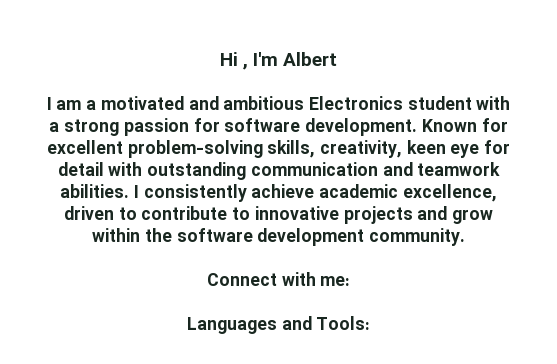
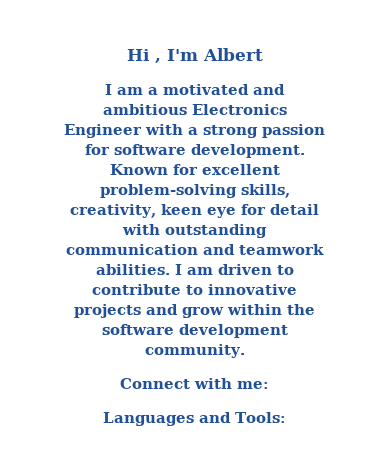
[407,96,472,110] student -> [64,124,142,138] Engineer
[143,184,497,202] consistently achieve academic excellence, -> [186,267,213,275] am

